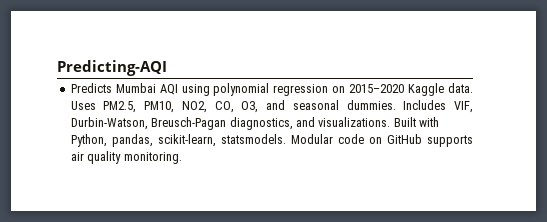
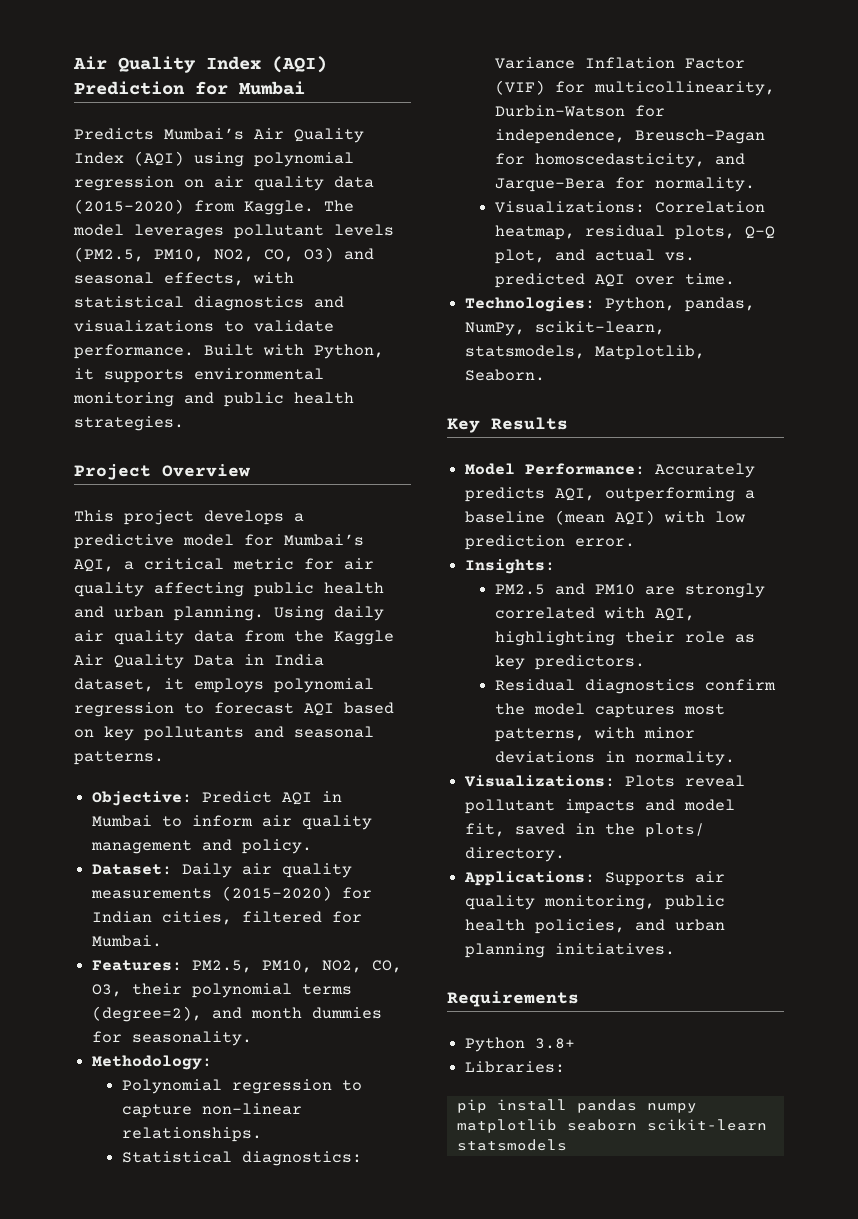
[57,60,167,76] [70,83,474,96] [70,101,96,110] Predicting-AQI // Predicts Mumbai AQI using polynomial regression on 2015–2020 Kaggle data. Uses -> [73,56,327,73] [74,81,305,95] [74,128,364,143] [74,151,354,167] [74,176,374,191] [74,199,354,215] [73,224,394,239] [74,247,374,262] [74,272,294,286] [74,296,344,311] [74,320,334,332] [74,344,384,359] [74,368,324,383] [73,392,354,407] [74,416,184,431] [74,464,250,480] [74,510,304,525] [74,534,364,549] [74,558,374,572] [74,582,384,597] [74,606,384,621] [74,630,394,645] [74,654,324,669] [74,678,374,693] [74,702,394,717] [74,726,374,741] [74,751,164,765] [92,791,343,806] [92,815,373,830] [91,839,313,854] [92,863,353,878] [91,886,373,901] [92,911,363,925] [92,935,163,947] [92,960,183,971] Air Quality Index (AQI) Prediction for Mumbai // Predicts Mumbai’s Air Quality Index (AQI) using polynomial regression on air quality data (2015–2020) from Kaggle. The model leverages pollutant levels (PM2.5, PM10, NO2, CO, O3) and seasonal effects, with statistical diagnostics and visualizations to validate performance. Built with Python, it supports environmental monitoring and public health strategies. // Project Overview // This project develops a predictive model for Mumbai’s AQI, a critical metric for air quality affecting public health and urban planning. Using daily air quality data from the Kaggle Air Quality Data in India dataset, it employs polynomial regression to forecast AQI based on key pollutants and seasonal patterns. // Objective: Predict AQI in Mumbai to inform air quality management and policy. // Dataset: Daily air quality measurements (2015–2020) for Indian cities, filtered for Mumbai. // Features:
[266,100,473,113] [70,117,439,130] [70,134,473,147] [70,151,182,164] and seasonal dummies. Includes VIF, Durbin-Watson, Breusch-Pagan diagnostics, and visualizations. Built with Python, pandas, scikit-learn, statsmodels. Modular code on GitHub supports air quality monitoring. -> [132,983,353,998] [92,1006,383,1022] [92,1031,253,1046] [92,1055,213,1070] [121,1079,362,1094] [121,1103,302,1118] [121,1127,262,1142] [121,1151,362,1166] [494,57,745,69] [494,80,775,96] [494,105,665,117] [494,129,765,144] [494,153,745,168] [494,177,755,192] [494,201,765,213] [494,225,775,240] [494,249,695,264] [494,273,735,288] [465,297,756,312] [465,321,666,336] [465,345,706,360] [465,369,546,381] [447,417,568,433] [465,463,756,478] [465,487,756,502] [465,510,746,525] [465,535,636,550] [465,559,556,574] [494,583,765,598] [494,607,695,621] [494,631,755,646] [494,655,645,670] [494,679,776,694] [494,703,725,718] [494,727,695,742] [494,751,735,766] [464,775,746,787] [465,799,736,814] [465,823,706,837] [465,847,566,862] [464,871,726,886] [465,895,726,910] [465,919,726,934] [465,943,676,958] [447,991,579,1007] [465,1037,576,1052] [465,1061,566,1073] [456,1099,697,1113] [456,1119,767,1133] [456,1139,567,1151] their polynomial terms (degree=2), and month dummies for seasonality. // Methodology: // Polynomial regression to capture non-linear relationships. // Statistical diagnostics: Variance Inflation Factor (VIF) for multicollinearity, Durbin-Watson for independence, Breusch-Pagan for homoscedasticity, and Jarque-Bera for normality. // Visualizations: Correlation heatmap, residual plots, Q-Q plot, and actual vs. predicted AQI over time. // Technologies: Python, pandas, NumPy, scikit-learn, statsmodels, Matplotlib, Seaborn. // Key Results // Model Performance: Accurately predicts AQI, outperforming a baseline (mean AQI) with low prediction error. // Insights: // PM2.5 and PM10 are strongly correlated with AQI, highlighting their role as key predictors. // Residual diagnostics confirm the model captures most patterns, with minor deviations in normality. // Visualizations: Plots reveal pollutant impacts and model fit, saved in the plots/ directory. // Applications: Supports air quality monitoring, public health policies, and urban planning initiatives. // Requirements // Python 3.8+ // Libraries: // pip install pandas numpy matplotlib seaborn scikit-learn statsmodels

